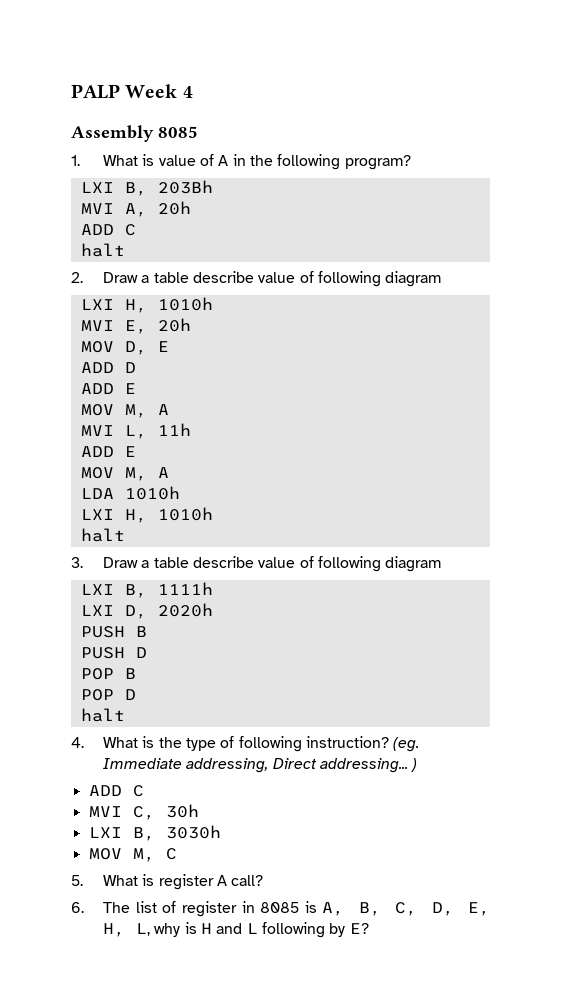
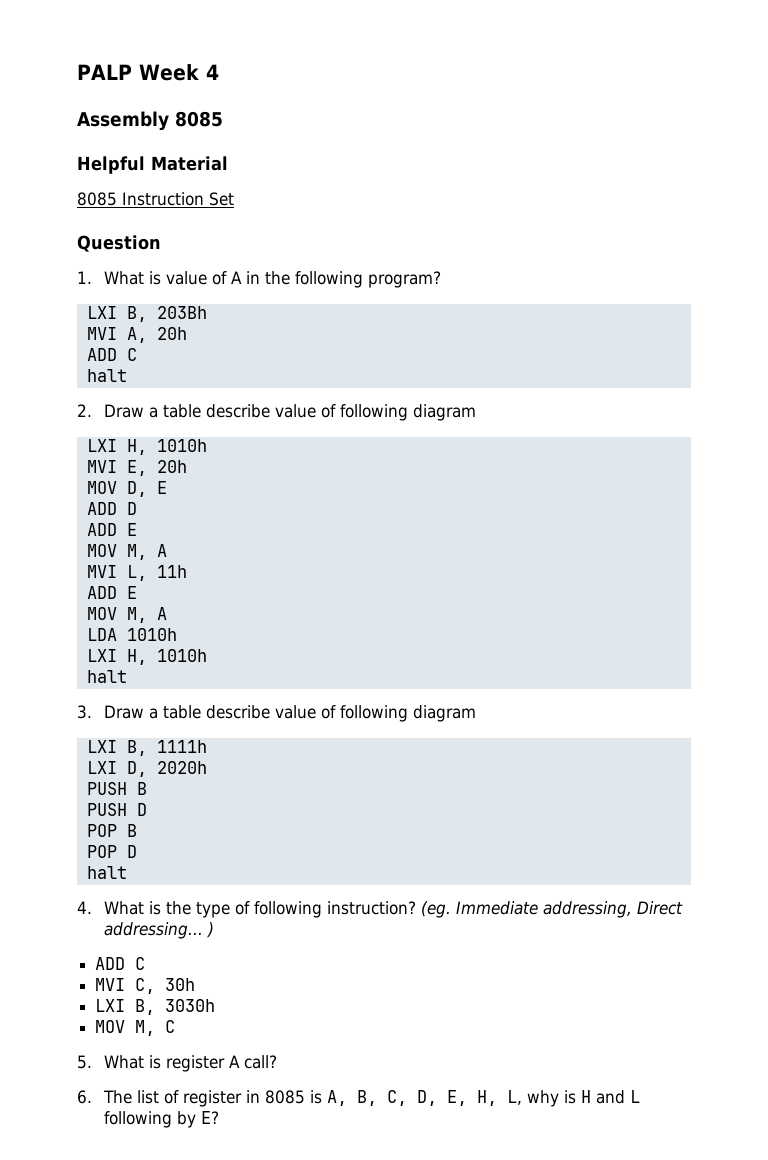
(198, 132) none -> [77,156,228,174] [77,192,234,206] [77,235,161,252] // Helpful Material // 8085 Instruction Set // Question

